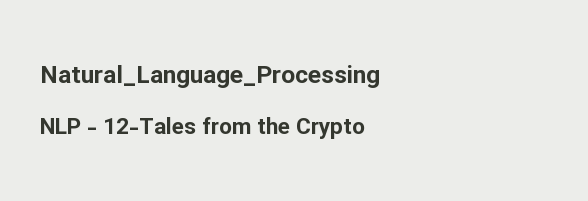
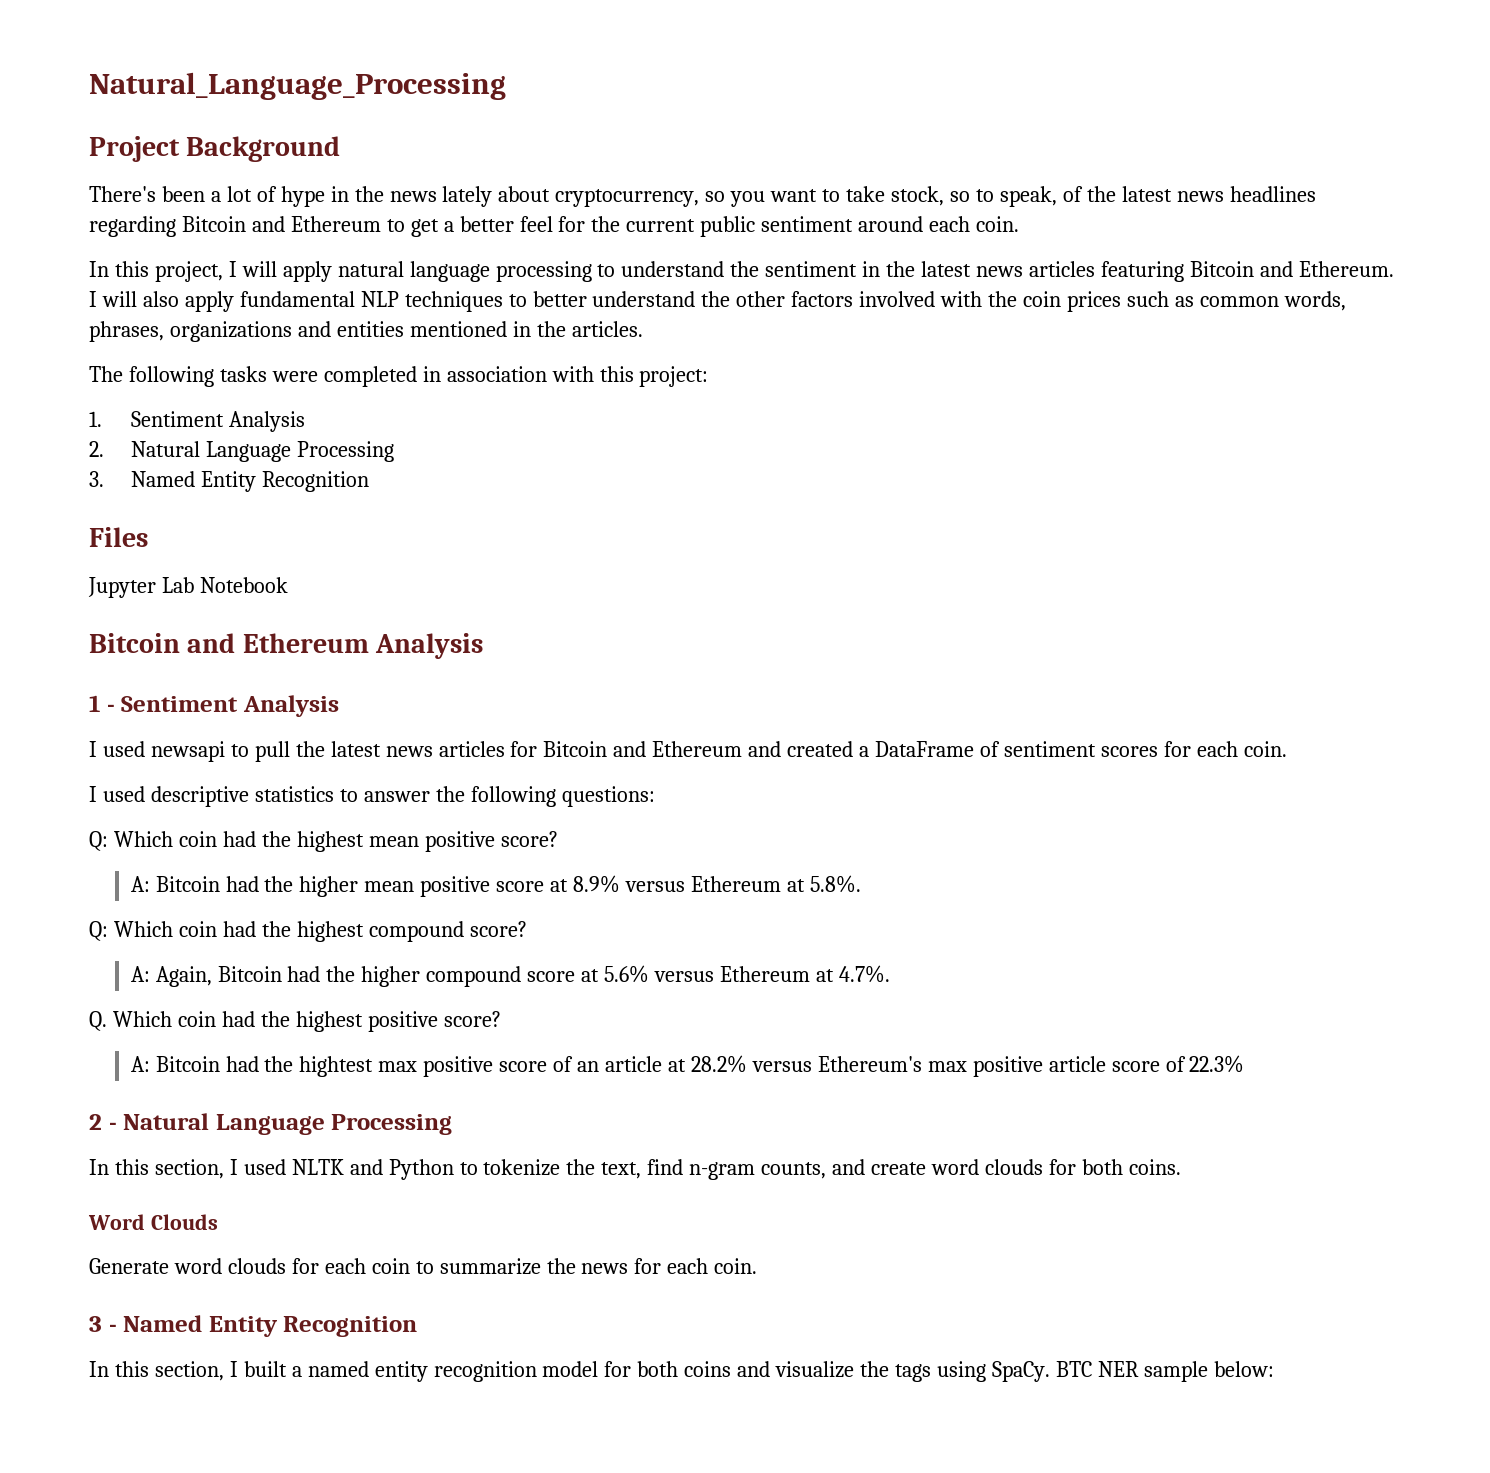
[40,117,366,139] NLP - 12-Tales from the Crypto -> [89,136,341,162] [89,186,1316,207] [89,216,1020,237] [89,261,1394,282] [89,291,1346,312] [89,321,643,342] [89,366,709,387] [89,411,305,432] [89,441,394,462] [89,471,369,492] [89,527,148,547] [88,577,288,598] [89,633,484,659] [89,695,339,717] [89,741,1287,762] [89,786,655,807] [89,831,558,852] [130,875,861,897] [89,921,527,942] [130,965,890,987] [89,1011,501,1032] [130,1055,1245,1077] [89,1113,453,1135] [89,1159,1181,1180] [88,1214,218,1230] [89,1258,758,1275] [89,1315,418,1337] [89,1361,1274,1382] Project Background // There's been a lot of hype in the news lately about cryptocurrency, so you want to take stock, so to speak, of the latest news headlines regarding Bitcoin and Ethereum to get a better feel for the current public sentiment around each coin. // In this project, I will apply natural language processing to understand the sentiment in the latest news articles featuring Bitcoin and Ethereum. I will also apply fundamental NLP techniques to better understand the other factors involved with the coin prices such as common words, phrases, organizations and entities mentioned in the articles. // The following tasks were completed in association with this project: // 1. Sentiment Analysis // 2. Natural Language Processing // 3. Named Entity Recognition // Files // Jupyter Lab Notebook // Bitcoin and Ethereum Analysis // 1 - Sentiment Analysis // I used newsapi to pull the latest news articles for Bitcoin and Ethereum and created a DataFrame of sentiment scores for each coin. // I used descriptive statistics to answer the following questions: // Q: Which coin had the highest mean positive score? // A: Bitcoin had the higher mean positive score at 8.9% versus Ethereum at 5.8%. // Q: Which coin had the highest compound score? // A: Again, Bitcoin had the higher compound score at 5.6% versus Ethereum at 4.7%. // Q. Which coin had the highest positive score? // A: Bitcoin had the hightest max positive score of an article at 28.2% versus Ethereum's max positive article score of 22.3% // 2 - Natural Language Processing // In this section, I used NLTK and Python to tokenize the text, find n-gram counts, and create word clouds for both coins. // Word Clouds // Generate word clouds for each coin to summarize the news for each coin. // 3 - Named Entity Recognition // In this section, I built a named entity recognition model for both coins and visualize the tags using SpaCy. BTC NER sample below:

